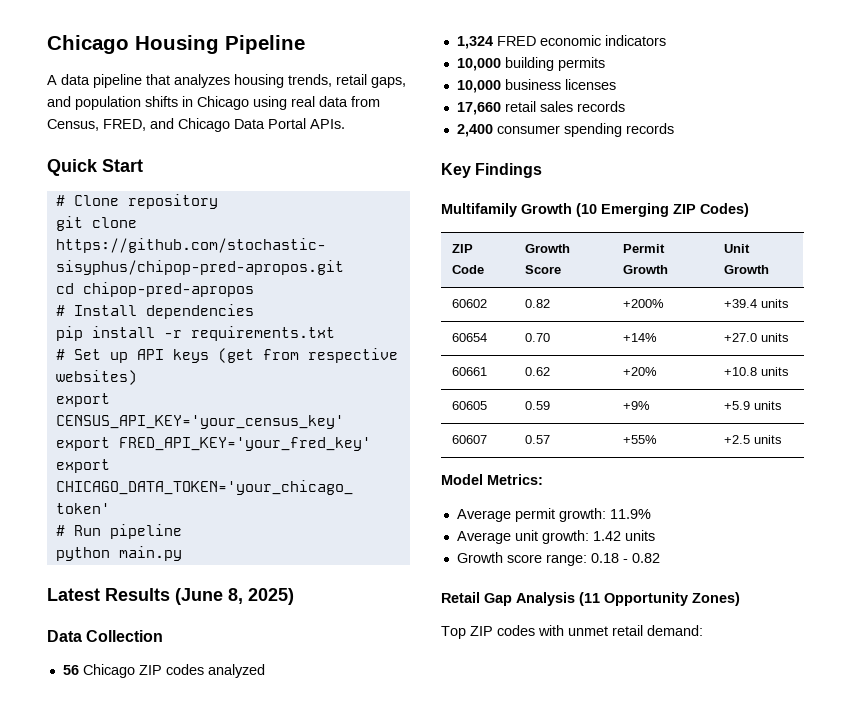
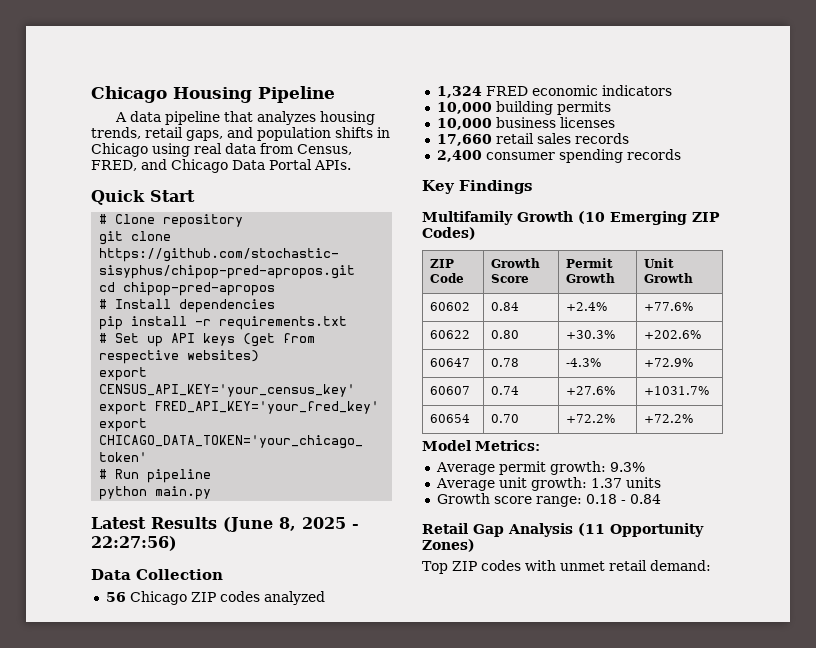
[248,588,294,605] 2025) -> [302,517,359,529] [91,536,177,551] 2025 - 22:27:56)
[524,299,550,308] [622,299,664,308] [723,299,789,308] [451,333,487,342] [524,333,550,342] [622,333,657,342] [723,333,789,342] [451,367,487,376] [524,367,550,376] [622,367,657,376] [723,367,789,376] [451,401,487,410] [524,401,550,410] [622,401,650,410] [723,401,782,410] [451,435,487,444] [524,435,550,444] [622,435,657,444] [723,435,782,444] 0.82 | +200% | +39.4 units // 60654 | 0.70 | +14% | +27.0 units // 60661 | 0.62 | +20% | +10.8 units // 60605 | 0.59 | +9% | +5.9 units // 60607 | 0.57 | +55% | +2.5 units -> [490,302,519,311] [565,302,607,311] [643,302,693,311] [429,330,470,339] [490,330,519,339] [565,330,615,339] [643,330,701,339] [429,358,470,367] [490,358,519,367] [565,358,601,367] [643,358,693,367] [429,386,470,395] [490,386,519,395] [565,386,615,395] [643,386,709,395] [429,414,470,423] [490,414,519,423] [565,414,615,423] [643,414,693,423] 0.84 | +2.4% | +77.6% // 60622 | 0.80 | +30.3% | +202.6% // 60647 | 0.78 | -4.3% | +72.9% // 60607 | 0.74 | +27.6% | +1031.7% // 60654 | 0.70 | +72.2% | +72.2%
[609,509,651,519] 11.9% -> [609,462,645,472] 9.3%
[592,531,621,541] 1.42 -> [590,478,622,488] 1.37
[631,553,660,563] 0.82 -> [629,494,661,504] 0.84

